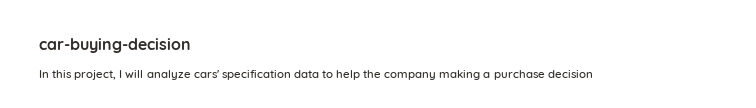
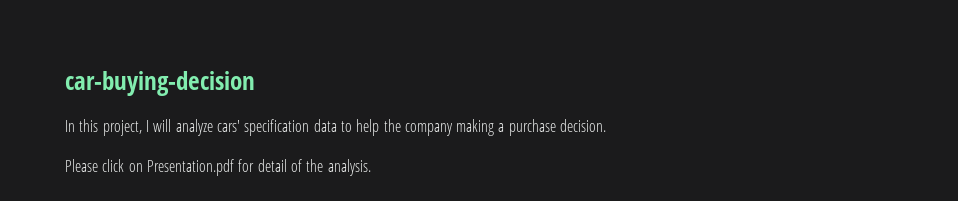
[547,70,593,78] decision -> [560,119,607,132] [65,159,371,176] decision. // Please click on Presentation.pdf for detail of the analysis.

